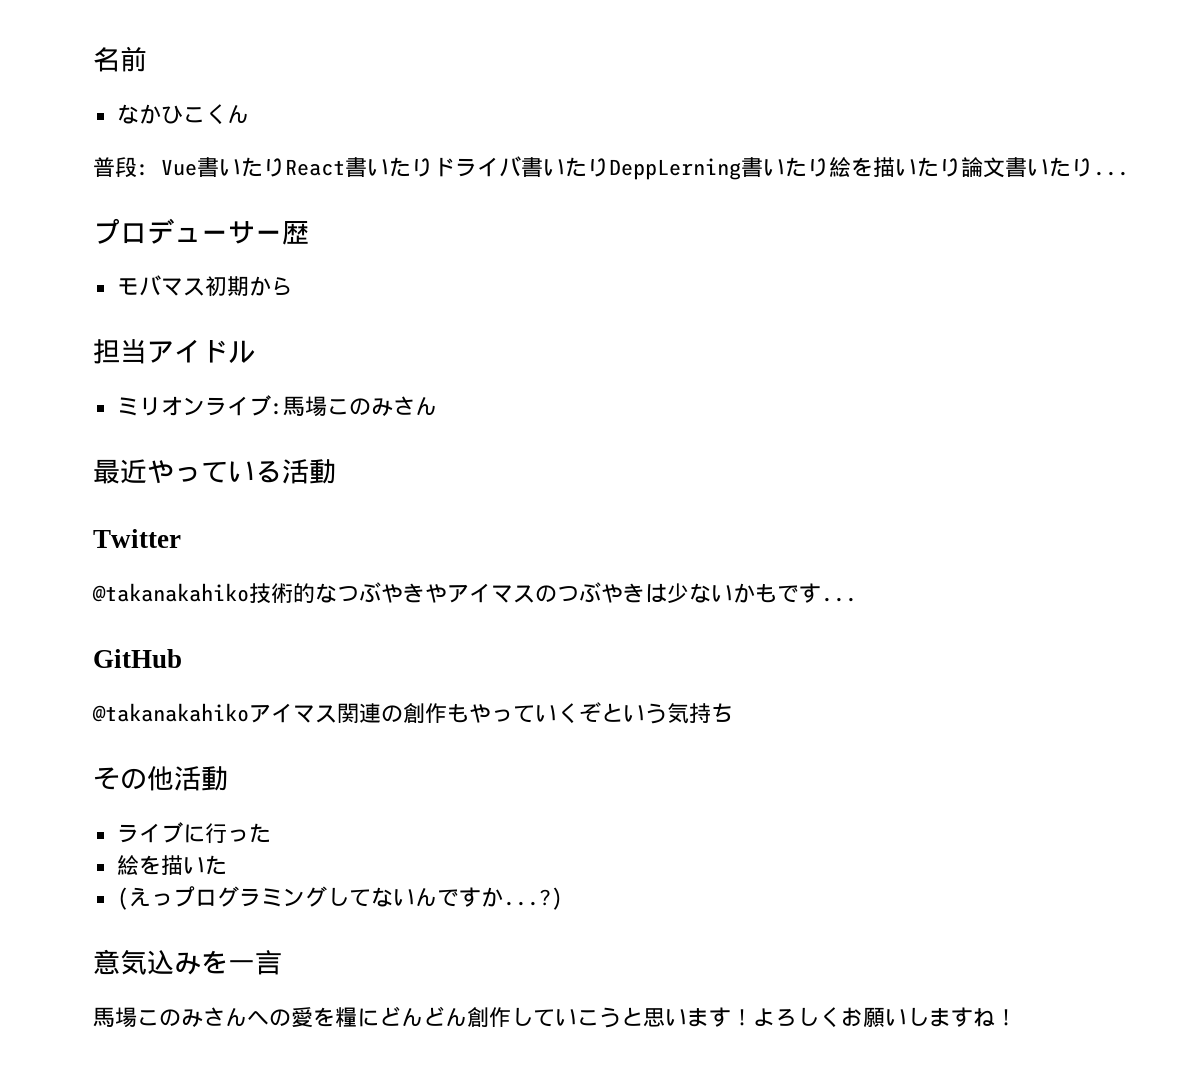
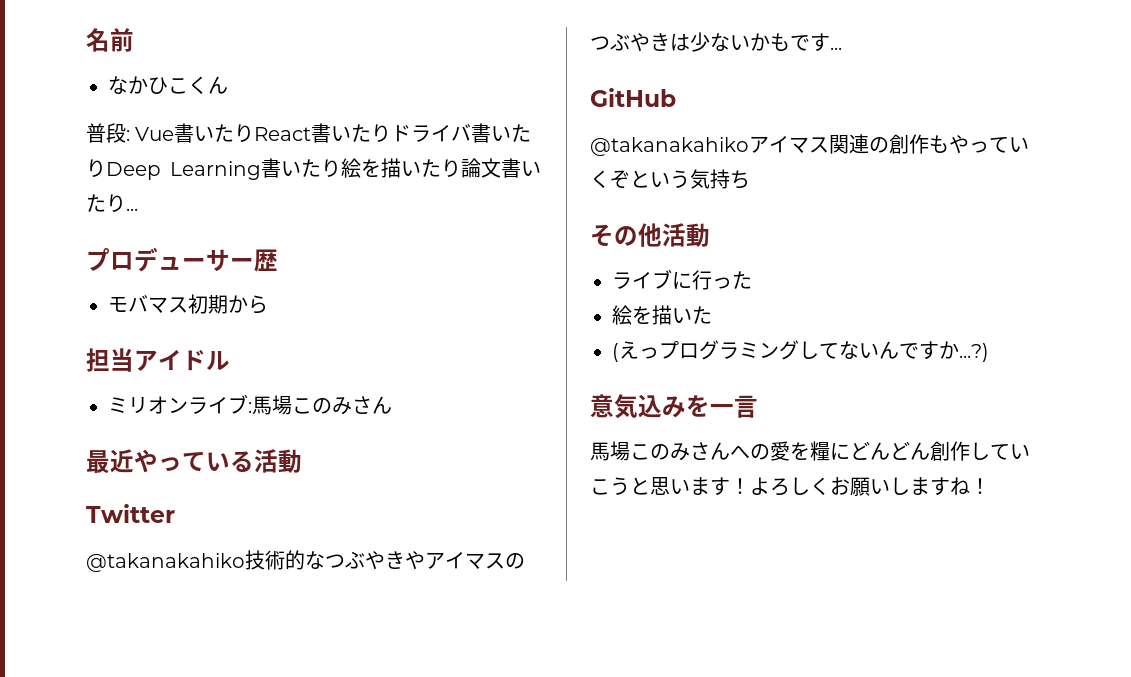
[609,158,741,180] DeppLerning -> [106,161,261,180] Deep Learning

